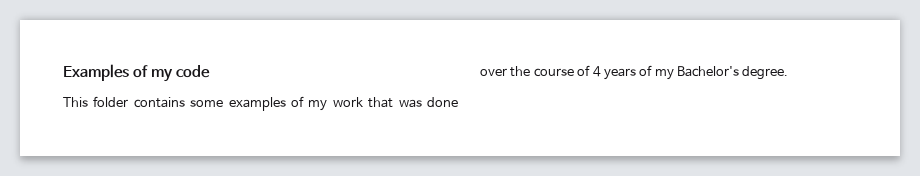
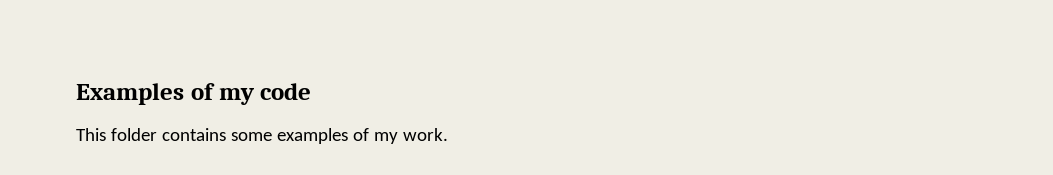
[332,97,458,108] [480,65,789,80] work that was done over the course of 4 years of my Bachelor's degree. -> [402,128,448,141] work.

